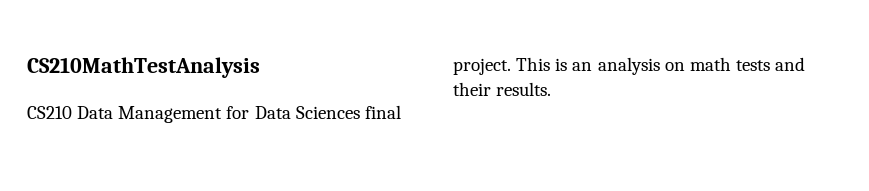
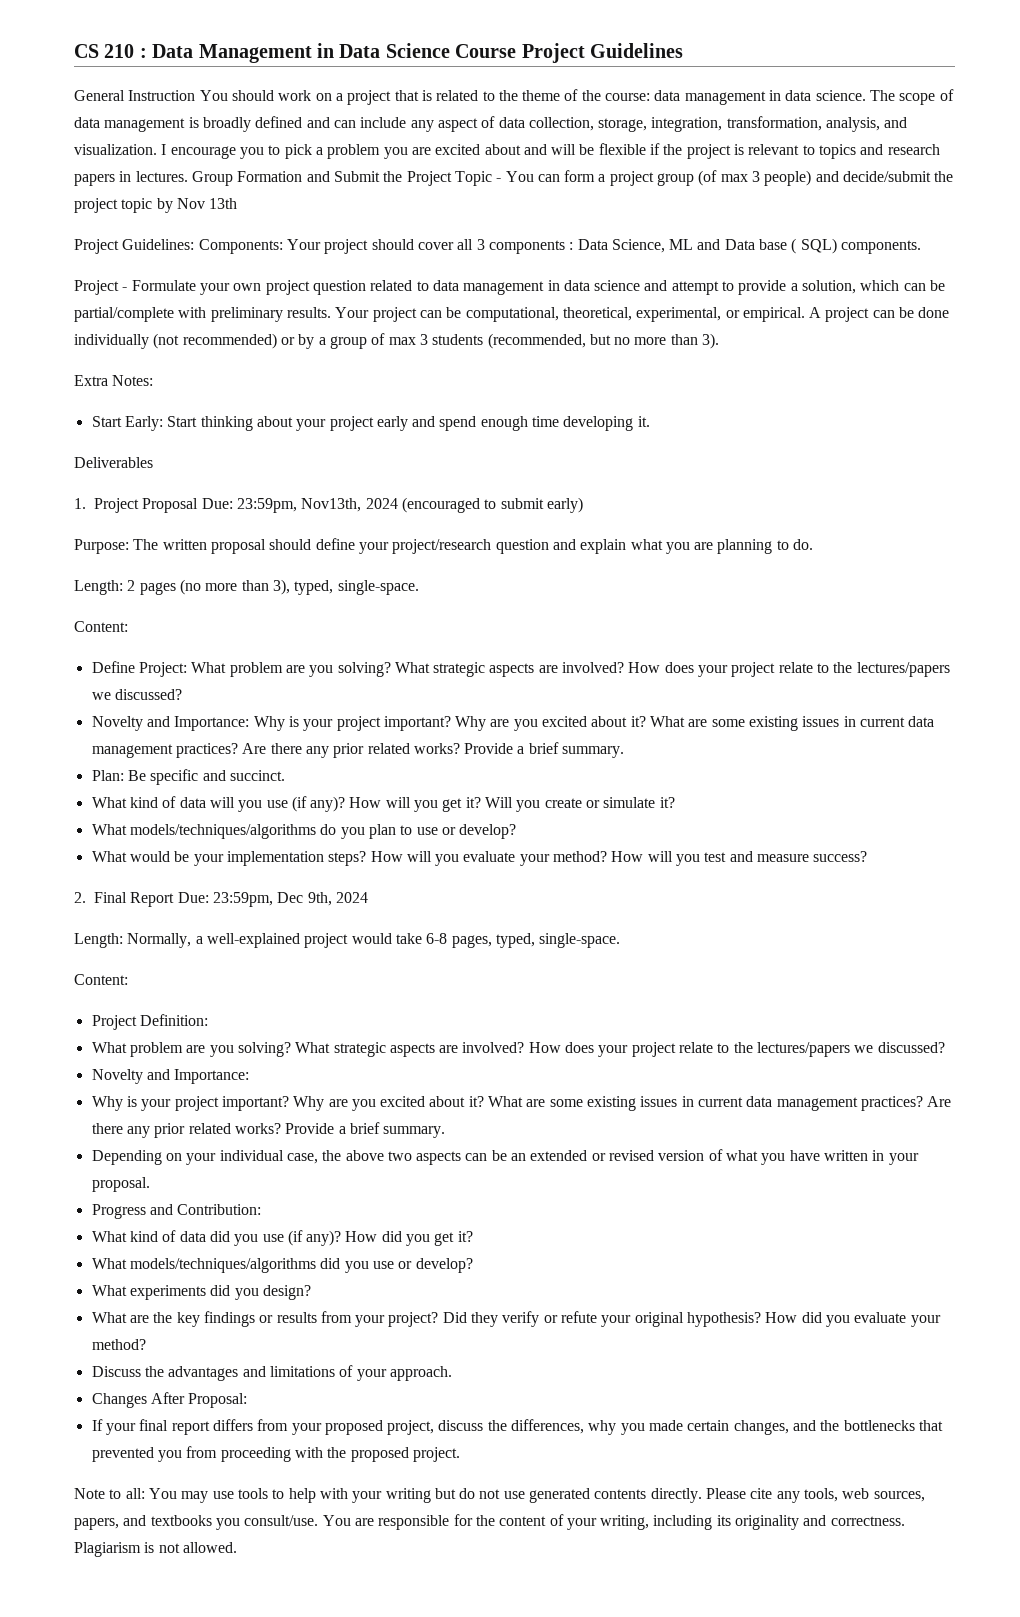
[27,57,260,78] [27,105,401,123] [453,57,806,75] [453,82,552,96] CS210MathTestAnalysis // CS210 Data Management for Data Sciences final project. This is an analysis on math tests and their results. -> [74,43,683,63] [74,89,954,105] [74,116,908,132] [74,143,940,159] [74,170,954,186] [74,198,238,213] [74,238,922,254] [74,280,946,295] [74,307,950,322] [74,333,720,349] [74,375,154,386] [91,416,650,431] [74,457,153,468] [74,497,583,513] [74,538,814,554] [74,579,419,595] [74,621,128,632] [91,661,950,677] [91,689,182,700] [91,716,935,731] [91,742,625,758] [91,769,285,785] [91,796,675,812] [91,824,517,839] [91,851,868,866] [74,892,368,907] [74,933,621,948] [74,974,128,985] [91,1014,208,1030] [91,1042,945,1057] [91,1069,250,1084] [91,1096,952,1111] [91,1122,446,1138] [91,1149,919,1165] [91,1177,150,1192] [91,1204,262,1219] [91,1230,473,1246] [91,1258,473,1273] [91,1285,311,1300] [91,1311,941,1327] [91,1339,146,1350] [91,1365,452,1381] [91,1392,248,1408] [91,1419,944,1435] [91,1446,460,1462] [74,1488,925,1503] [74,1514,905,1530] [74,1542,237,1557] CS 210 : Data Management in Data Science Course Project Guidelines // General Instruction You should work on a project that is related to the theme of the course: data management in data science. The scope of data management is broadly defined and can include any aspect of data collection, storage, integration, transformation, analysis, and visualization. I encourage you to pick a problem you are excited about and will be flexible if the project is relevant to topics and research papers in lectures. Group Formation and Submit the Project Topic - You can form a project group (of max 3 people) and decide/submit the project topic by Nov 13th // Project Guidelines: Components: Your project should cover all 3 components : Data Science, ML and Data base ( SQL) components. // Project - Formulate your own project question related to data management in data science and attempt to provide a solution, which can be partial/complete with preliminary results. Your project can be computational, theoretical, experimental, or empirical. A project can be done individually (not recommended) or by a group of max 3 students (recommended, but no more than 3). // Extra Notes: // Start Early: Start thinking about your project early and spend enough time developing it. // Deliverables // 1. Project Proposal Due: 23:59pm, Nov13th, 2024 (encouraged to submit early) // Purpose: The written proposal should define your project/research question and explain what you are planning to do. // Length: 2 pages (no more than 3), typed, single-space. // Content: // Define Project: What problem are you solving? What strategic aspects are involved? How does your project relate to the lectures/papers we discussed? // Novelty and Importance: Why is your project important? Why are you excited about it? What are some existing issues in current data management practices? Are there any prior related works? Provide a brief summary. // Plan: Be specific and succinct. // What kind of data will you use (if any)? How will you get it? Will you create or simulate it? // What models/techniques/algorithms do you plan to use or develop? // What would be your implementation steps? How will you evaluate your method? How will you test and measure success? // 2. Final Report Due: 23:59pm, Dec 9th, 2024 // Length: Normally, a well-explained project would take 6-8 pages, typed, single-space. // Content: // Project Definition: // What problem are you solving? What strategic aspects are involved? How does your project relate to the lectures/papers we discussed? // Novelty and Importance: // Why is your project important? Why are you excited about it? What are some existing issues in current data management practices? Are there any prior related works? Provide a brief summary. // Depending on your individual case, the above two aspects can be an extended or revised version of what you have written in your proposal. // Progress and Contribution: // What kind of data did you use (if any)? How did you get it? // What models/techniques/algorithms did you use or develop? // What experiments did you design? // What are the key findings or results from your project? Did they verify or refute your original hypothesis? How did you evaluate your method? // Discuss the advantages and limitations of your approach. // Changes After Proposal: // If your final report differs from your proposed project, discuss the differences, why you made certain changes, and the bottlenecks that prevented you from proceeding with the proposed project. // Note to all: You may use tools to help with your writing but do not use generated contents directly. Please cite any tools, web sources, papers, and textbooks you consult/use. You are responsible for the content of your writing, including its originality and correctness. Plagiarism is not allowed.

